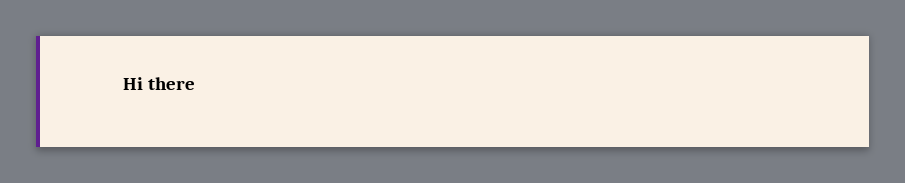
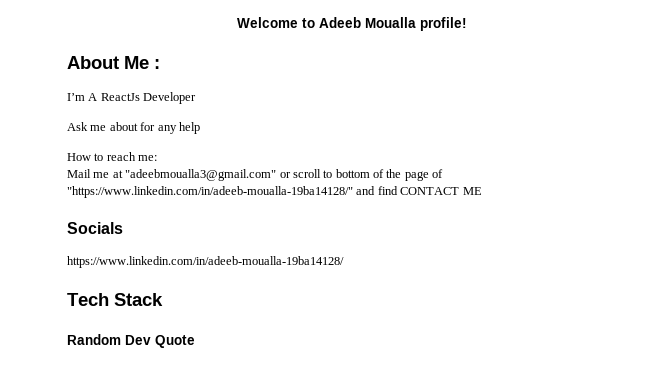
[123,77,195,90] Hi there -> [236,17,467,31] [67,56,160,69] [67,92,197,104] [67,122,200,134] [67,152,158,161] [67,169,444,181] [67,186,482,198] [67,222,123,234] [67,256,344,268] [67,293,163,306] [67,334,195,348] Welcome to Adeeb Moualla profile! // About Me : // I’m A ReactJs Developer // Ask me about for any help // How to reach me: // Mail me at "adeebmoualla3@gmail.com" or scroll to bottom of the page of "https://www.linkedin.com/in/adeeb-moualla-19ba14128/" and find CONTACT ME // Socials // https://www.linkedin.com/in/adeeb-moualla-19ba14128/ // Tech Stack // Random Dev Quote

